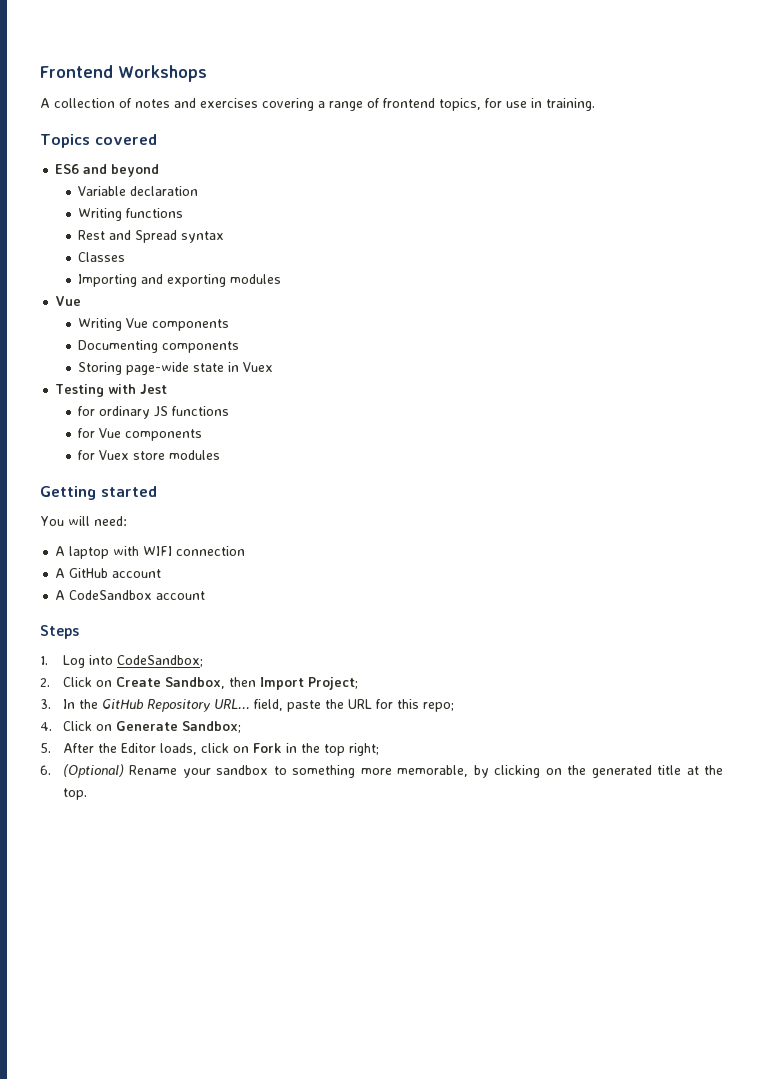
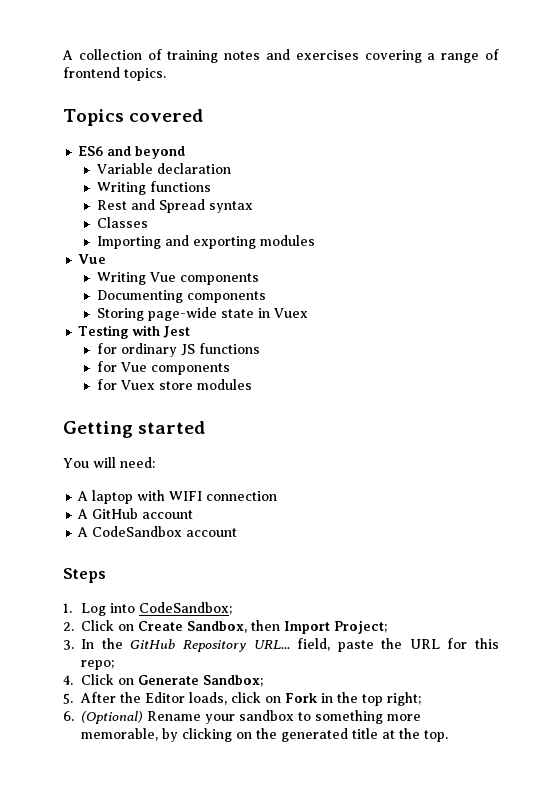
[40,65,207,82] Frontend Workshops // -> (62, 55) none
(132, 103) none -> [167,50,219,63] training
[439,98,595,111] topics, for use in training. -> [124,68,166,81] topics.

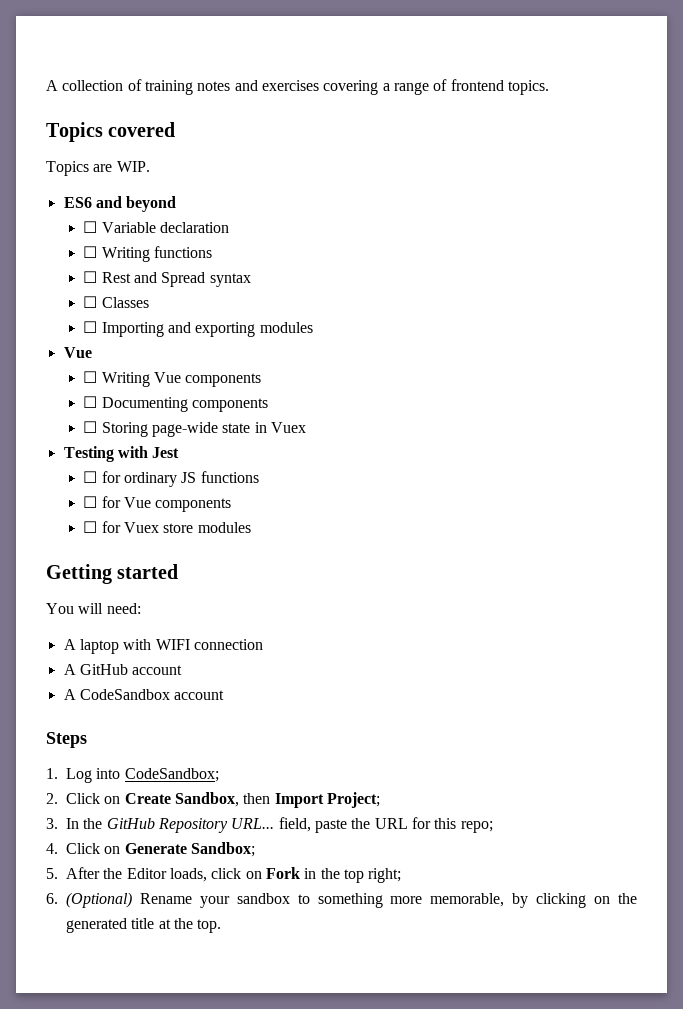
(204, 115) none -> [46,161,150,176] // Topics are WIP.
(186, 152) none -> [83,221,98,233] ☐
(231, 168) none -> [83,246,98,258] ☐
(211, 186) none -> [83,271,98,283] ☐
(253, 207) none -> [83,296,98,308] ☐
(148, 222) none -> [83,321,98,333] ☐
(107, 259) none -> [83,371,98,383] ☐
(259, 279) none -> [83,396,98,408] ☐
(266, 297) none -> [83,421,98,433] ☐
(191, 332) none -> [83,471,98,483] ☐
(260, 348) none -> [83,496,98,508] ☐
(230, 369) none -> [83,521,98,533] ☐

